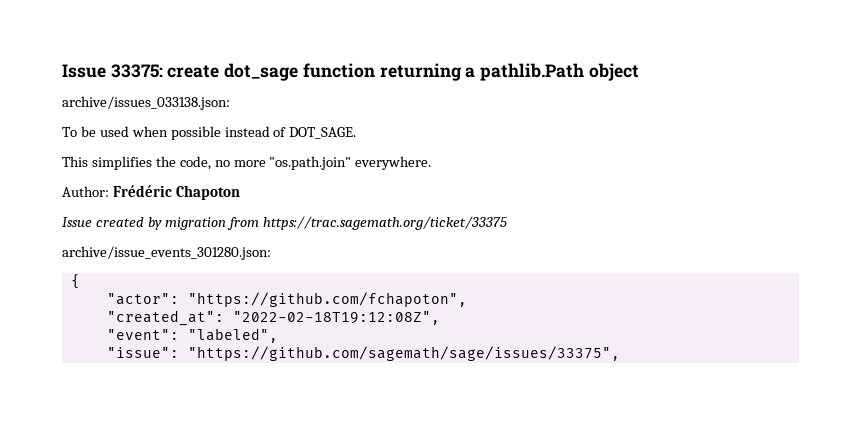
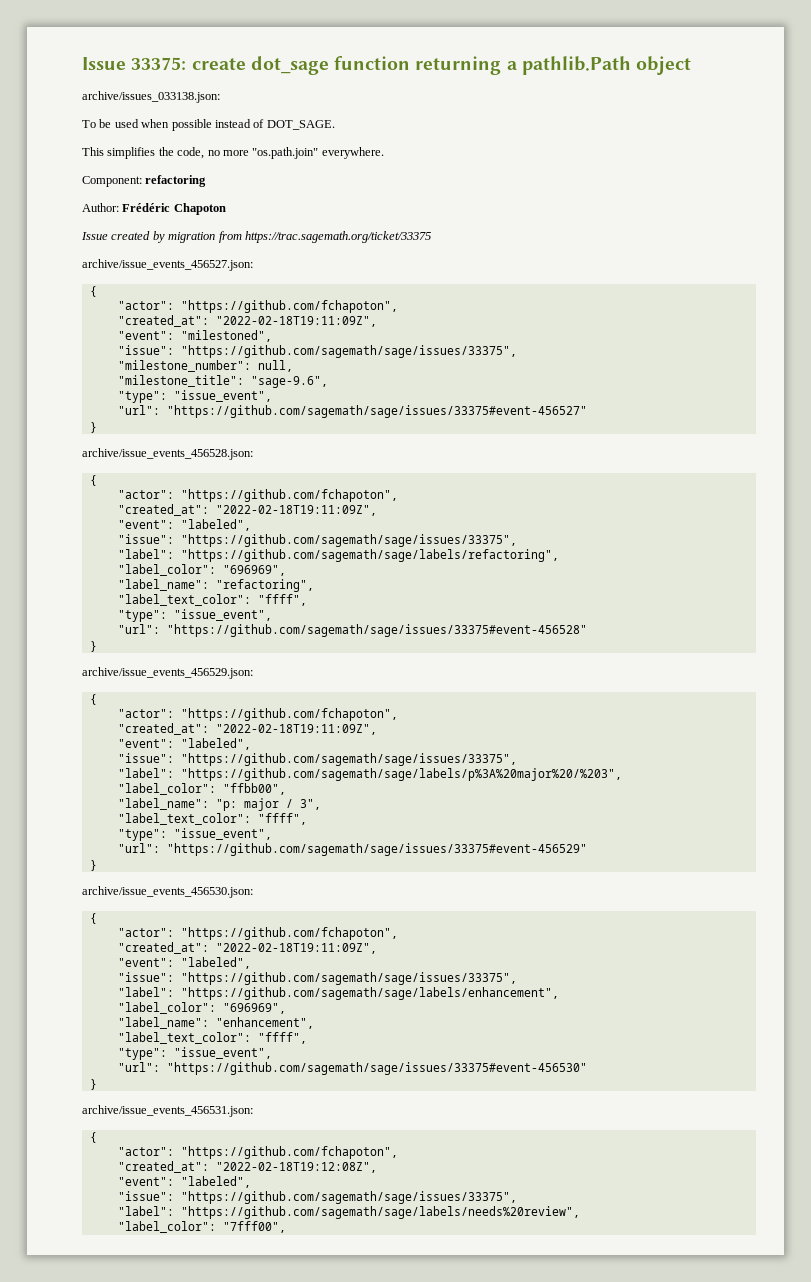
(432, 163) none -> [82,175,207,187] // Component: refactoring
[62,246,271,260] archive/issue_events_301280.json: -> [82,259,253,271] [89,286,97,297] [117,300,398,313] [117,315,377,327] [117,330,272,342] [117,345,517,358] [117,360,293,372] [117,375,328,388] [117,390,272,403] [117,405,587,418] [89,422,97,433] [82,448,253,460] [89,475,97,486] [117,489,398,502] [117,504,377,516] [117,519,251,531] [117,534,517,547] [117,549,559,562] [117,564,286,576] [117,579,314,592] [117,594,307,606] [117,609,272,622] [117,624,587,637] [89,641,97,652] [82,667,253,679] [89,694,97,705] [117,708,398,721] [117,723,377,735] [117,738,251,750] [117,753,517,766] [117,768,622,781] [117,783,286,795] [117,798,321,811] [117,813,307,825] [117,828,272,841] [117,843,587,856] [89,860,97,871] [82,886,253,898] [89,913,97,924] [117,927,398,940] [117,942,377,954] [117,957,251,969] [117,972,517,985] [117,987,559,1000] [117,1002,286,1014] [117,1017,314,1029] [117,1032,307,1044] [117,1047,272,1060] [117,1062,587,1075] [89,1079,97,1090] [82,1105,253,1117] archive/issue_events_456527.json: // { // "actor": "https://github.com/fchapoton", // "created_at": "2022-02-18T19:11:09Z", // "event": "milestoned", // "issue": "https://github.com/sagemath/sage/issues/33375", // "milestone_number": null, // "milestone_title": "sage-9.6", // "type": "issue_event", // "url": "https://github.com/sagemath/sage/issues/33375#event-456527" // } // archive/issue_events_456528.json: // { // "actor": "https://github.com/fchapoton", // "created_at": "2022-02-18T19:11:09Z", // "event": "labeled", // "issue": "https://github.com/sagemath/sage/issues/33375", // "label": "https://github.com/sagemath/sage/labels/refactoring", // "label_color": "696969", // "label_name": "refactoring", // "label_text_color": "ffff", // "type": "issue_event", // "url": "https://github.com/sagemath/sage/issues/33375#event-456528" // } // archive/issue_events_456529.json: // { // "actor": "https://github.com/fchapoton", // "created_at": "2022-02-18T19:11:09Z", // "event": "labeled", // "issue": "https://github.com/sagemath/sage/issues/33375", // "label": "https://github.com/sagemath/sage/labels/p%3A%20major%20/%203", // "label_color": "ffbb00", // "label_name": "p: major / 3", // "label_text_color": "ffff", // "type": "issue_event", // "url": "https://github.com/sagemath/sage/issues/33375#event-456529" // } // archive/issue_events_456530.json: // { // "actor": "https://github.com/fchapoton", // "created_at": "2022-02-18T19:11:09Z", // "event": "labeled", // "issue": "https://github.com/sagemath/sage/issues/33375", // "label": "https://github.com/sagemath/sage/labels/enhancement", // "label_color": "696969", // "label_name": "enhancement", // "label_text_color": "ffff", // "type": "issue_event", // "url": "https://github.com/sagemath/sage/issues/33375#event-456530" // } // archive/issue_events_456531.json:
(620, 353) none -> [117,1206,580,1219] [117,1221,286,1233] // "label": "https://github.com/sagemath/sage/labels/needs%20review", // "label_color": "7fff00",

